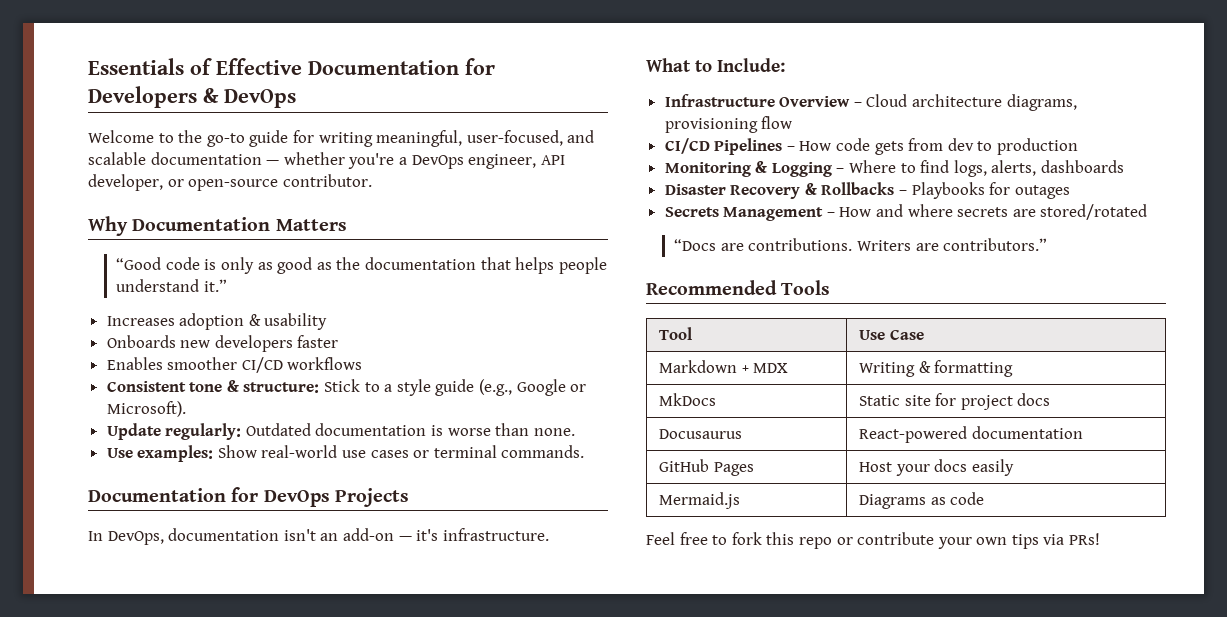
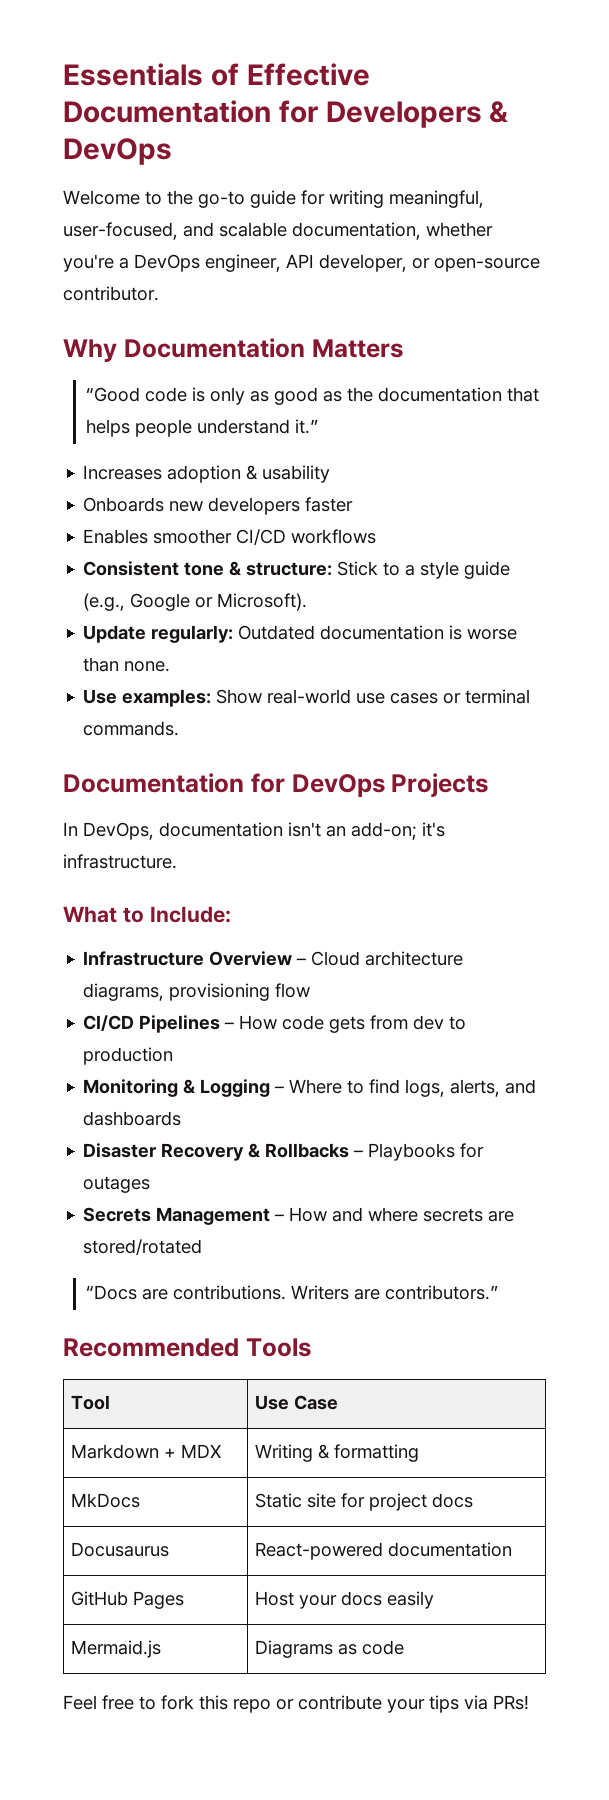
[150,152,280,165] documentation — -> [292,222,421,240] documentation,
[342,528,412,541] add-on — -> [351,822,417,840] add-on;
(1037, 168) none -> [505,1079,537,1094] and
[976,537,1008,545] own -> (425, 1706) none

